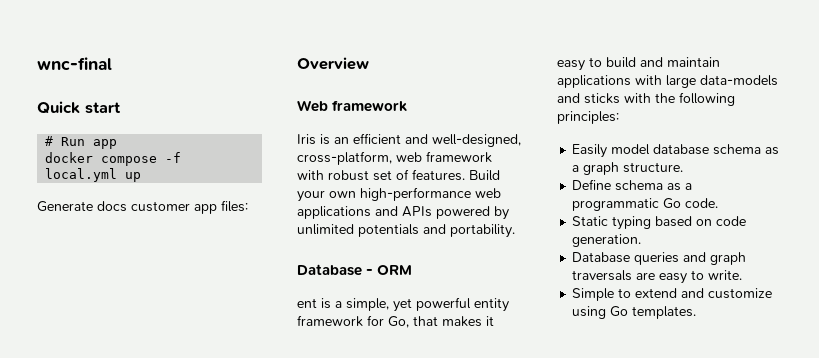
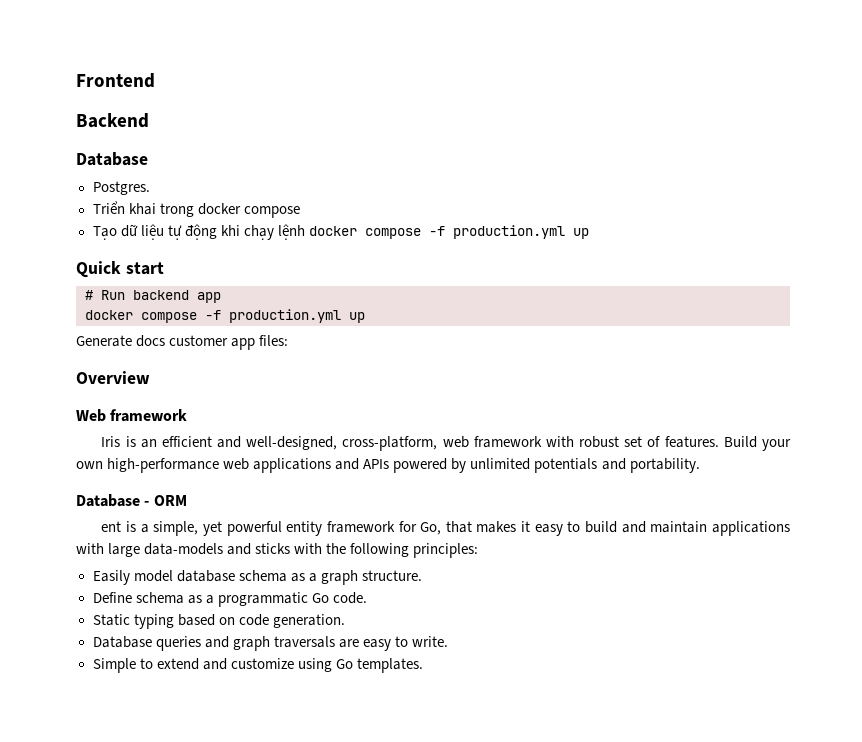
[37,57,112,70] wnc-final -> [76,73,155,88] [76,113,149,128] [76,152,148,166] [92,181,150,195] [92,201,300,218] [92,224,589,240] Frontend // Backend // Database // Postgres. // Triển khai trong docker compose // Tạo dữ liệu tự động khi chạy lệnh docker compose -f production.yml up
(86, 141) none -> [133,290,189,300] backend
[45,168,118,182] local.yml -> [229,309,341,323] production.yml

